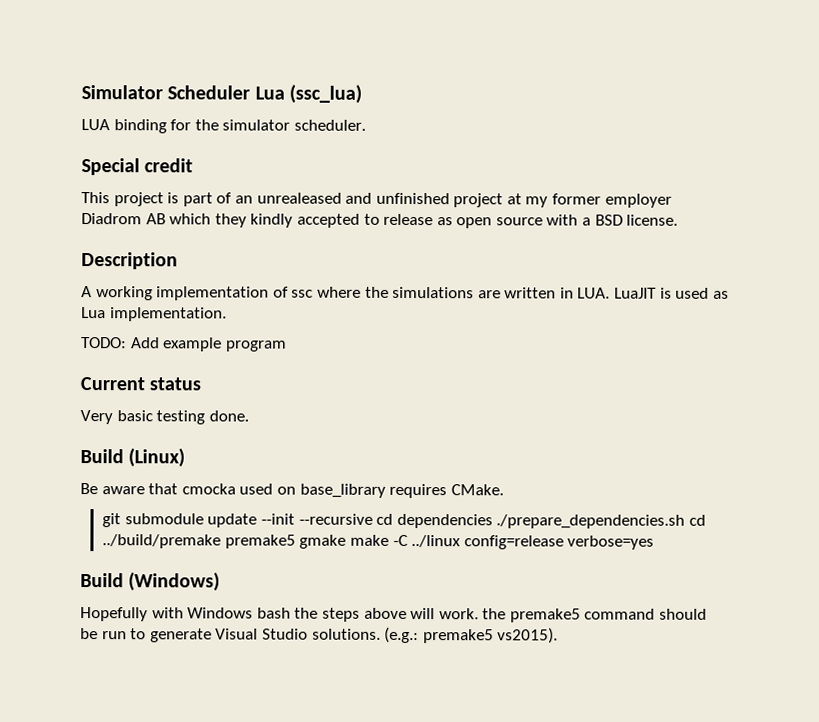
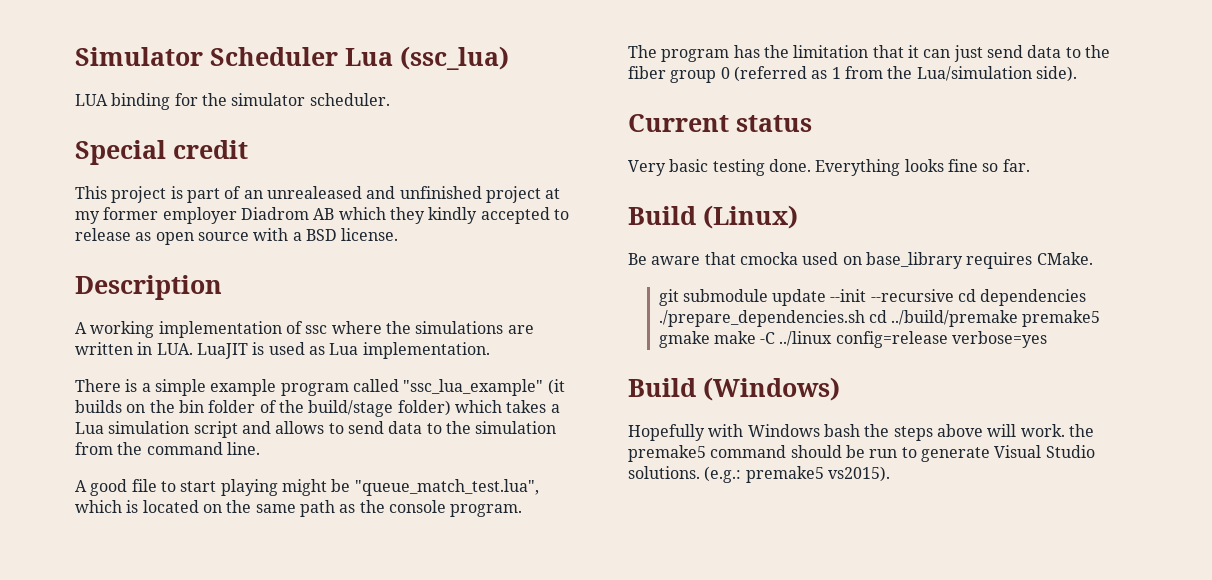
[81,337,287,352] TODO: Add example program -> [75,379,565,396] [75,400,560,417] [75,421,557,438] [75,442,260,455] [75,479,539,496] [75,500,523,517] [628,45,1110,62] [628,66,1077,83] There is a simple example program called "ssc_lua_example" (it builds on the bin folder of the build/stage folder) which takes a Lua simulation script and allows to send data to the simulation from the command line. // A good file to start playing might be "queue_match_test.lua", which is located on the same path as the console program. // The program has the limitation that it can just send data to the fiber group 0 (referred as 1 from the Lua/simulation side).
(249, 416) none -> [815,159,1030,176] Everything looks fine so far.

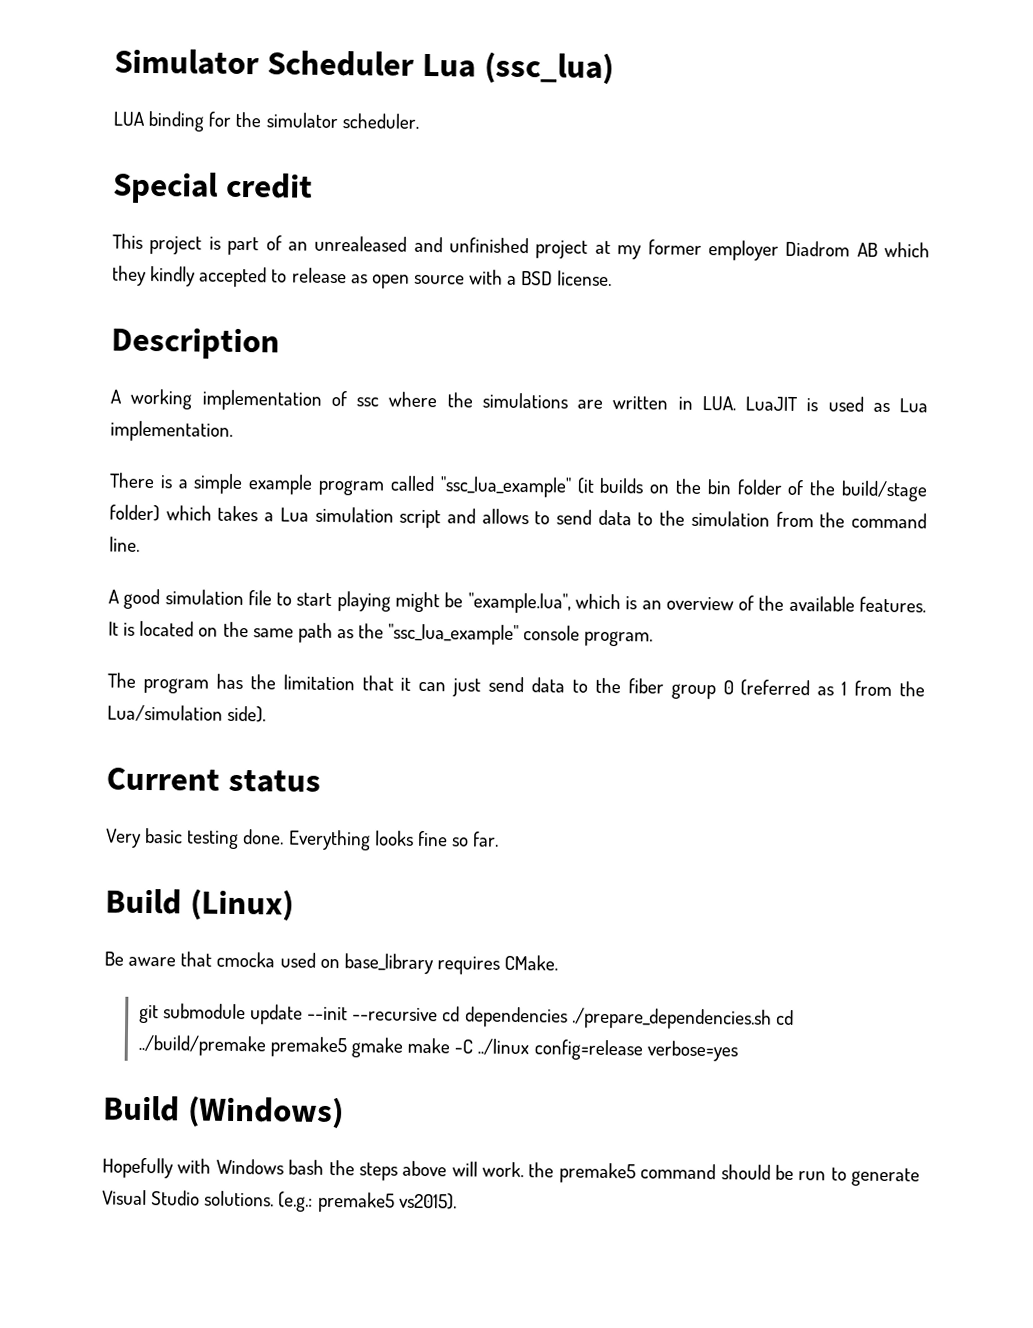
(128, 487) none -> [164,589,244,606] simulation
[354,479,539,496] "queue_match_test.lua", -> [467,592,571,614] "example.lua",
(139, 506) none -> [641,595,926,613] [108,621,136,636] an overview of the available features. It is
(385, 506) none -> [388,623,520,646] "ssc_lua_example"

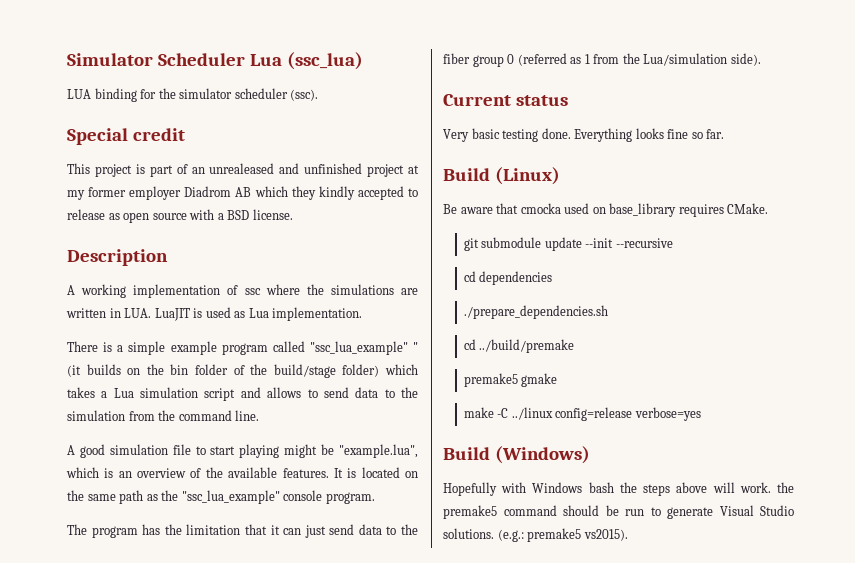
[341,113,419,129] scheduler. -> [234,88,319,101] scheduler (ssc).
(572, 487) none -> [413,342,418,352] "
(439, 1014) none -> (673, 243) //
(568, 1017) none -> (553, 278) //
(772, 1018) none -> (608, 312) //
(266, 1045) none -> (575, 346) //
(404, 1047) none -> (558, 380) //

